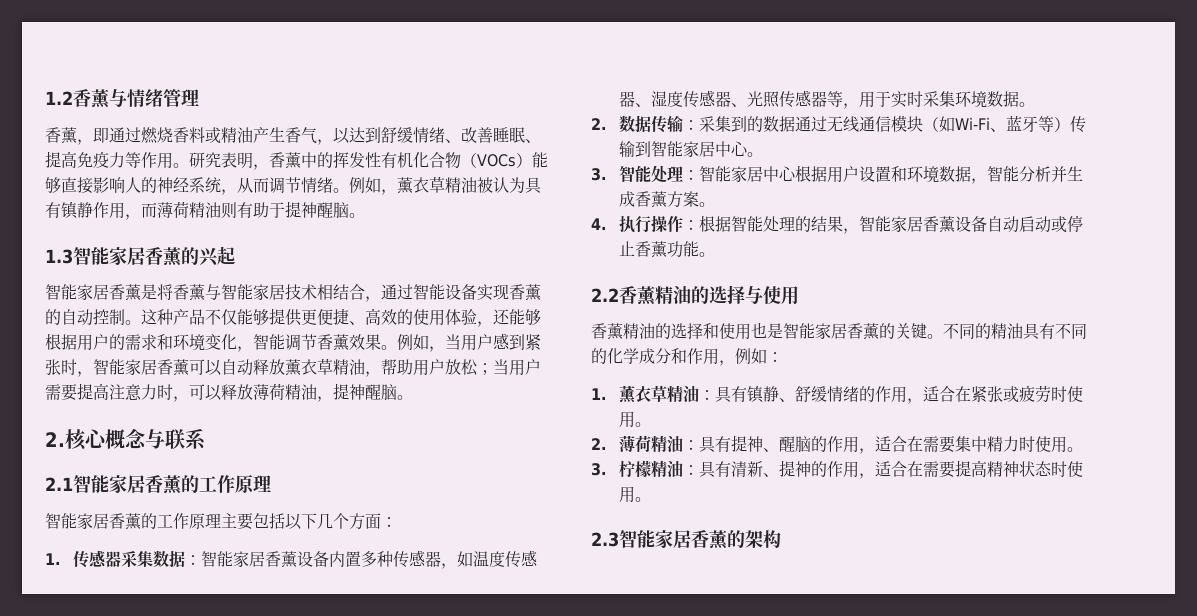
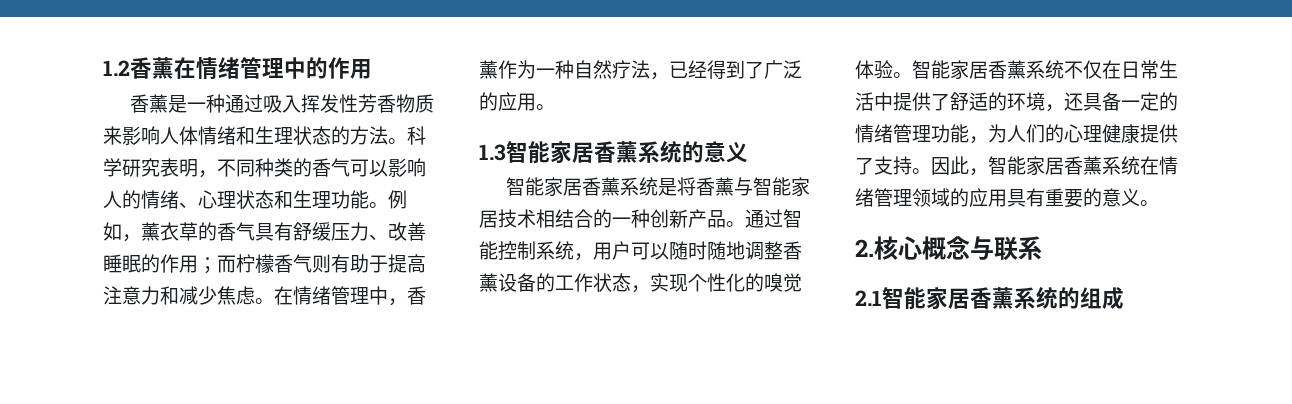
[109,89,199,107] [45,127,541,145] [45,151,548,170] [45,176,542,195] [45,201,349,220] 与情绪管理 // 香薰，即通过燃烧香料或精油产生香气，以达到舒缓情绪、改善睡眠、提高免疫力等作用。研究表明，香薰中的挥发性有机化合物（VOCs）能够直接影响人的神经系统，从而调节情绪。例如，薰衣草精油被认为具有镇静作用，而薄荷精油则有助于提神醒脑 -> [174,57,372,80] [130,94,435,113] [103,126,426,145] [103,158,426,178] [103,190,407,209] [103,222,426,242] [103,254,426,274] [103,286,426,306] [479,60,802,80] [479,92,536,111] 在情绪管理中的作用 // 香薰是一种通过吸入挥发性芳香物质来影响人体情绪和生理状态的方法。科学研究表明，不同种类的香气可以影响人的情绪、心理状态和生理功能。例如，薰衣草的香气具有舒缓压力、改善睡眠的作用；而柠檬香气则有助于提高注意力和减少焦虑。在情绪管理中，香薰作为一种自然疗法，已经得到了广泛的应用
[181,246,235,267] [45,284,141,301] 的兴起 // 智能家居香薰 -> [638,140,748,163] [506,177,659,197] 系统的意义 // 智能家居香薰系统
[365,284,541,302] [45,308,541,327] [45,333,541,352] [45,358,541,377] [45,383,397,402] ，通过智能设备实现香薰的自动控制。这种产品不仅能够提供更便捷、高效的使用体验，还能够根据用户的需求和环境变化，智能调节香薰效果。例如，当用户感到紧张时，智能家居香薰可以自动释放薰衣草精油，帮助用户放松；当用户需要提高注意力时，可以释放薄荷精油，提神醒脑 -> [593,209,802,228] [479,241,802,261] [479,273,802,293] [855,60,1178,80] [855,92,1178,112] [855,124,1178,144] [855,156,1178,176] [855,188,1140,208] 的一种创新产品。通过智能控制系统，用户可以随时随地调整香薰设备的工作状态，实现个性化的嗅觉体验。智能家居香薰系统不仅在日常生活中提供了舒适的环境，还具备一定的情绪管理功能，为人们的心理健康提供了支持。因此，智能家居香薰系统在情绪管理领域的应用具有重要的意义
[181,475,271,493] [45,513,397,530] [45,550,539,569] [619,90,1036,109] [591,115,1087,133] [619,141,764,158] [591,165,1084,184] [619,191,716,208] [591,215,1084,234] [619,241,716,258] [591,285,799,305] [591,322,1087,340] [591,348,783,366] [591,385,1084,404] [619,411,652,428] [591,435,1084,454] [591,460,1084,479] [619,486,652,503] [591,530,781,549] 的工作原理 // 智能家居香薰的工作原理主要包括以下几个方面： // 1.传感器采集数据：智能家居香薰设备内置多种传感器，如温度传感器、湿度传感器、光照传感器等，用于实时采集环境数据。 // 2.数据传输：采集到的数据通过无线通信模块（如Wi-Fi、蓝牙等）传输到智能家居中心。 // 3.智能处理：智能家居中心根据用户设置和环境数据，智能分析并生成香薰方案。 // 4.执行操作：根据智能处理的结果，智能家居香薰设备自动启动或停止香薰功能。 // 2.2香薰精油的选择与使用 // 香薰精油的选择和使用也是智能家居香薰的关键。不同的精油具有不同的化学成分和作用，例如： // 1.薰衣草精油：具有镇静、舒缓情绪的作用，适合在紧张或疲劳时使用。 // 2.薄荷精油：具有提神、醒脑的作用，适合在需要集中精力时使用。 // 3.柠檬精油：具有清新、提神的作用，适合在需要提高精神状态时使用。 // 2.3智能家居香薰的架构 -> [1014,286,1124,310] 系统的组成

